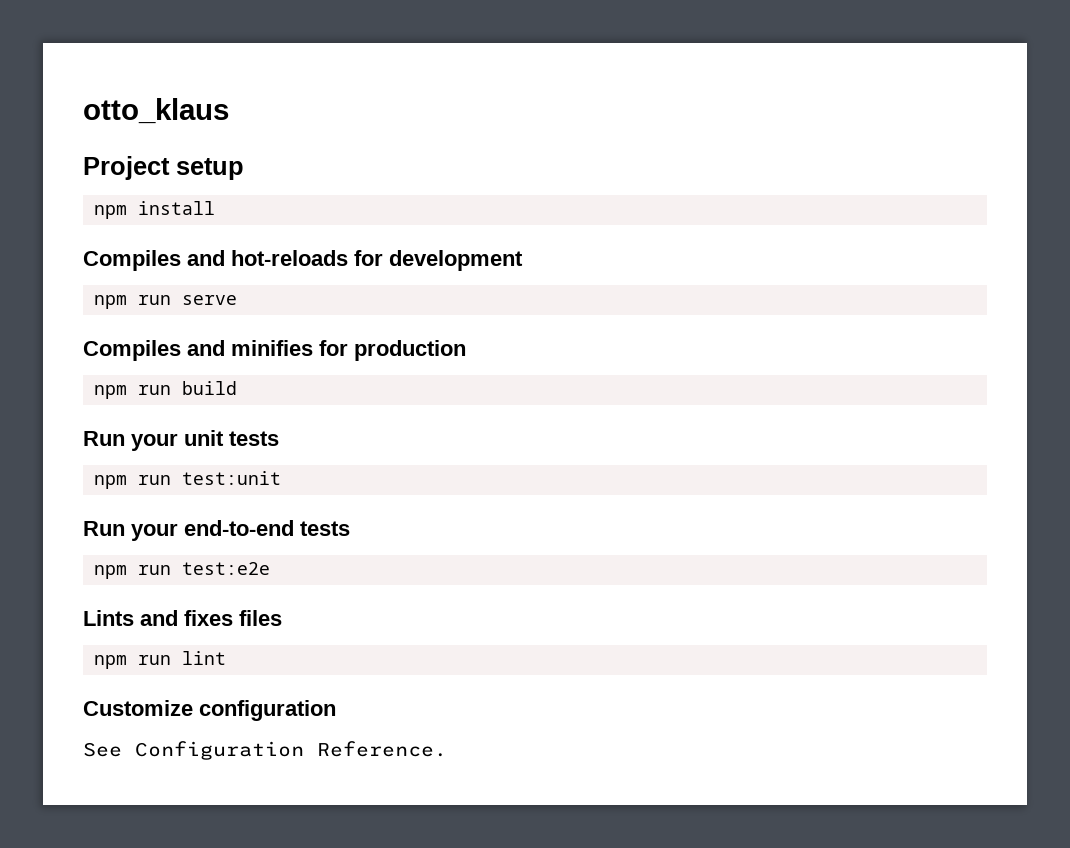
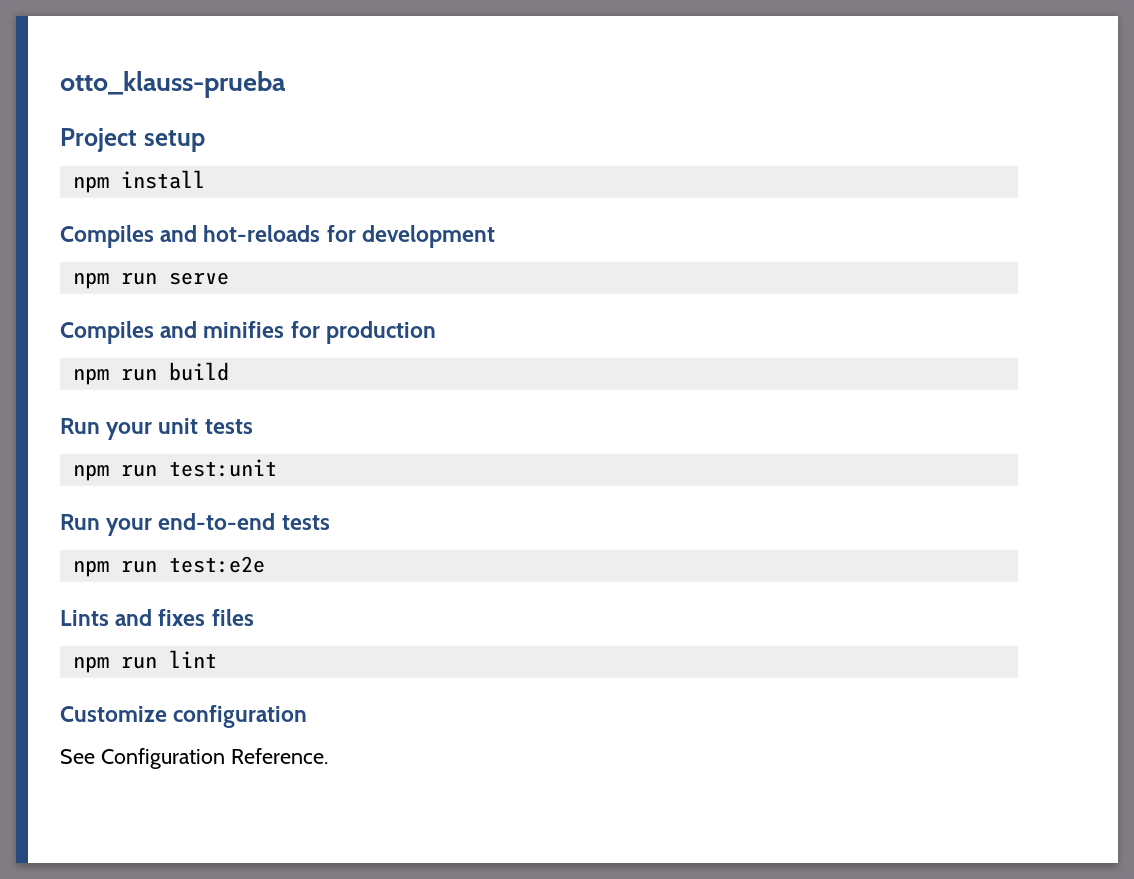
[83,98,229,124] otto_klaus -> [60,71,286,98] otto_klauss-prueba

